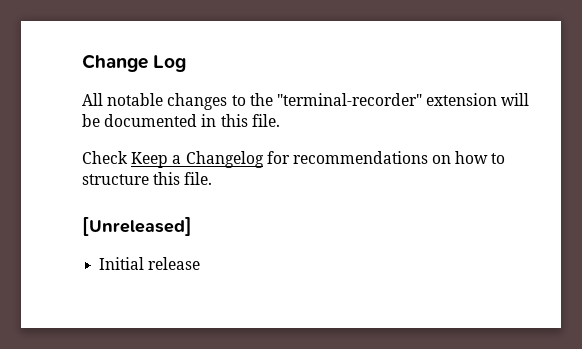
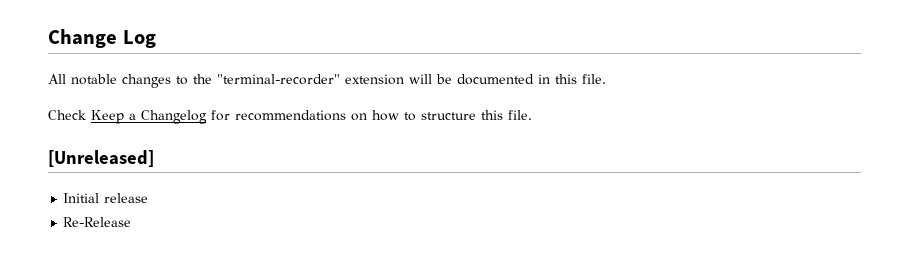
(201, 263) none -> [63,217,132,227] // Re-Release

